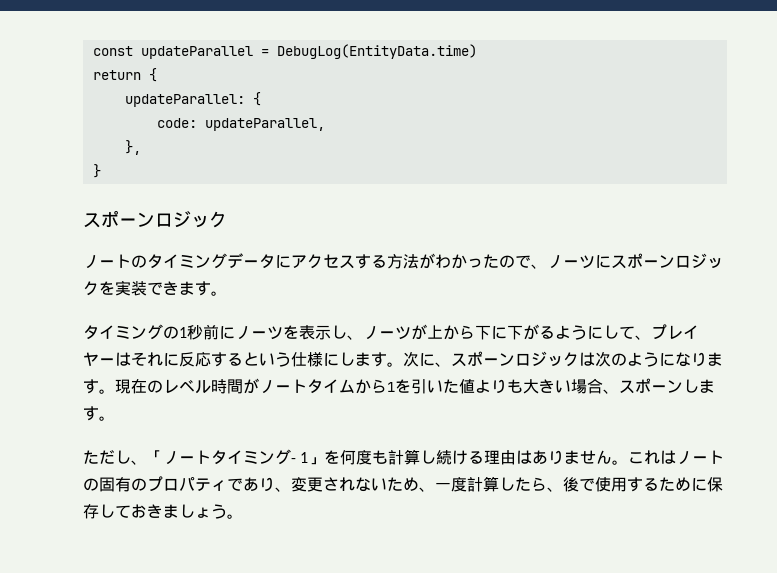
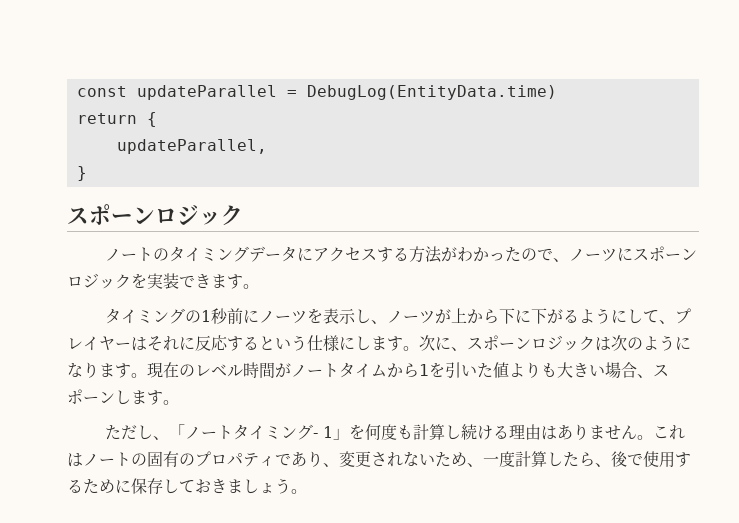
[124,92,261,107] [156,118,197,128] updateParallel: { // code: -> (157, 119) none
[124,140,141,155] // }, -> (267, 146) none

